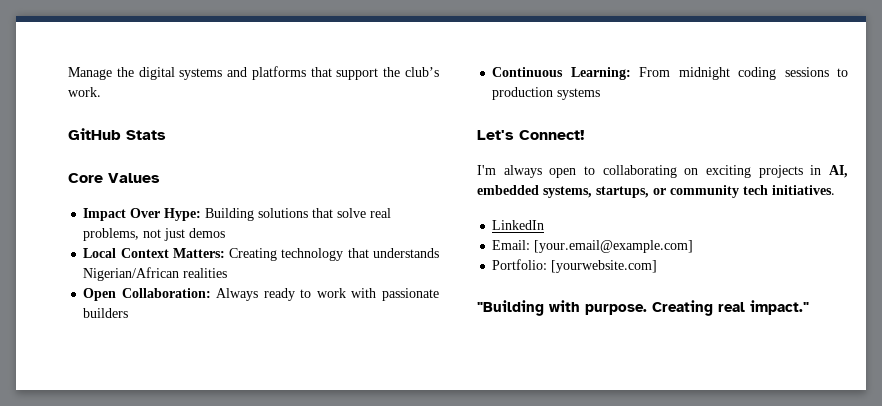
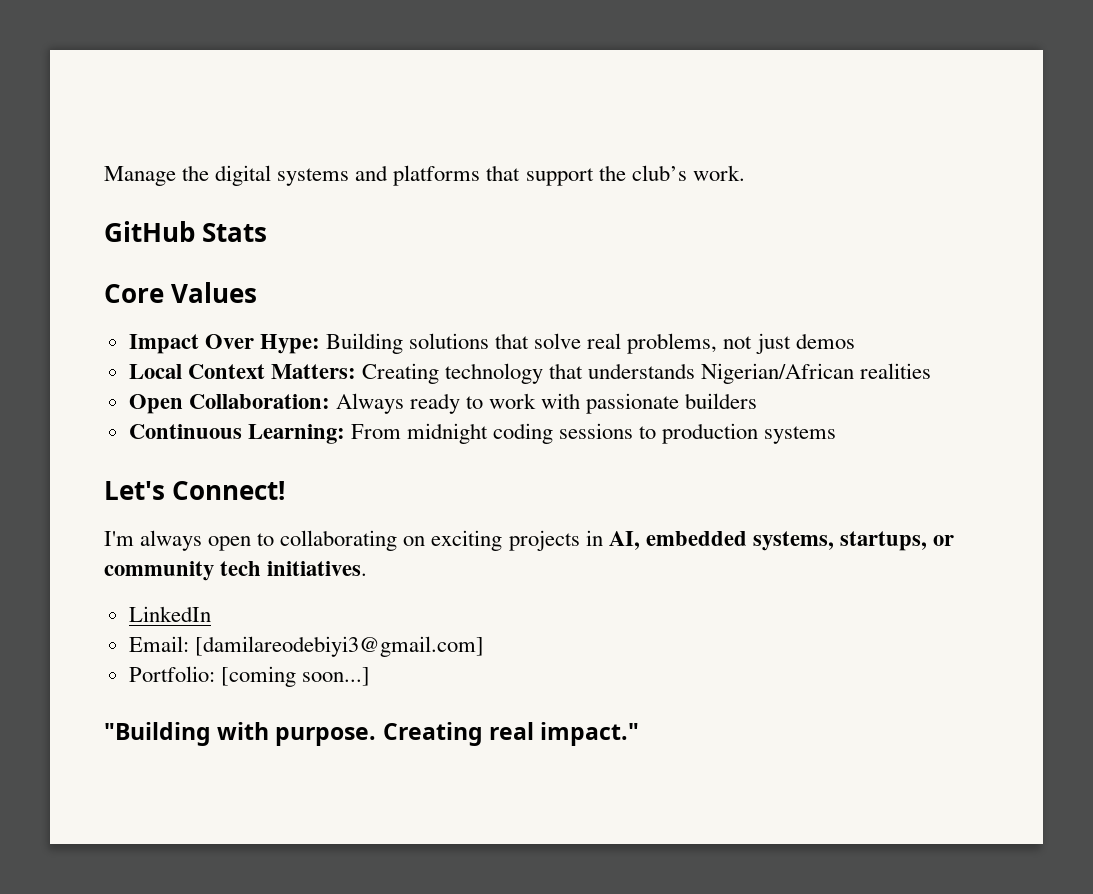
[534,240,694,253] [your.email@example.com] -> [194,636,484,657] [damilareodebiyi3@gmail.com]
[551,260,658,273] [yourwebsite.com] -> [220,666,370,687] [coming soon...]

